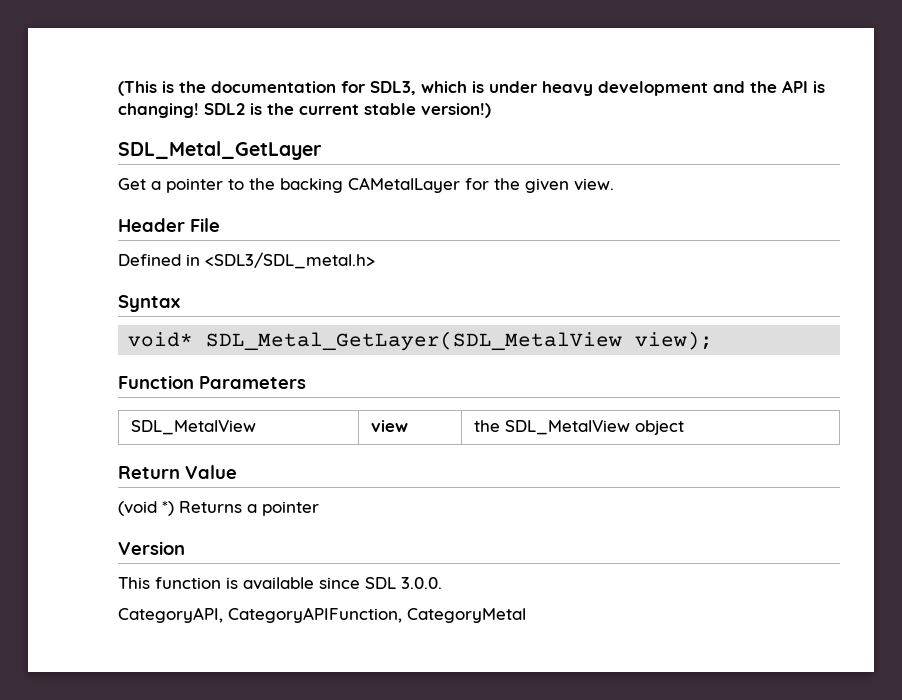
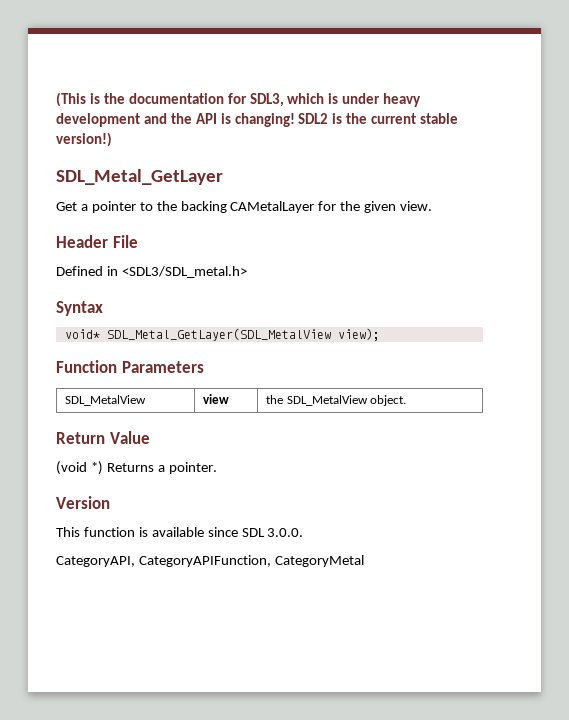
[635,420,685,435] object -> [370,395,407,406] object.
[262,501,319,516] pointer -> [168,462,217,474] pointer.

